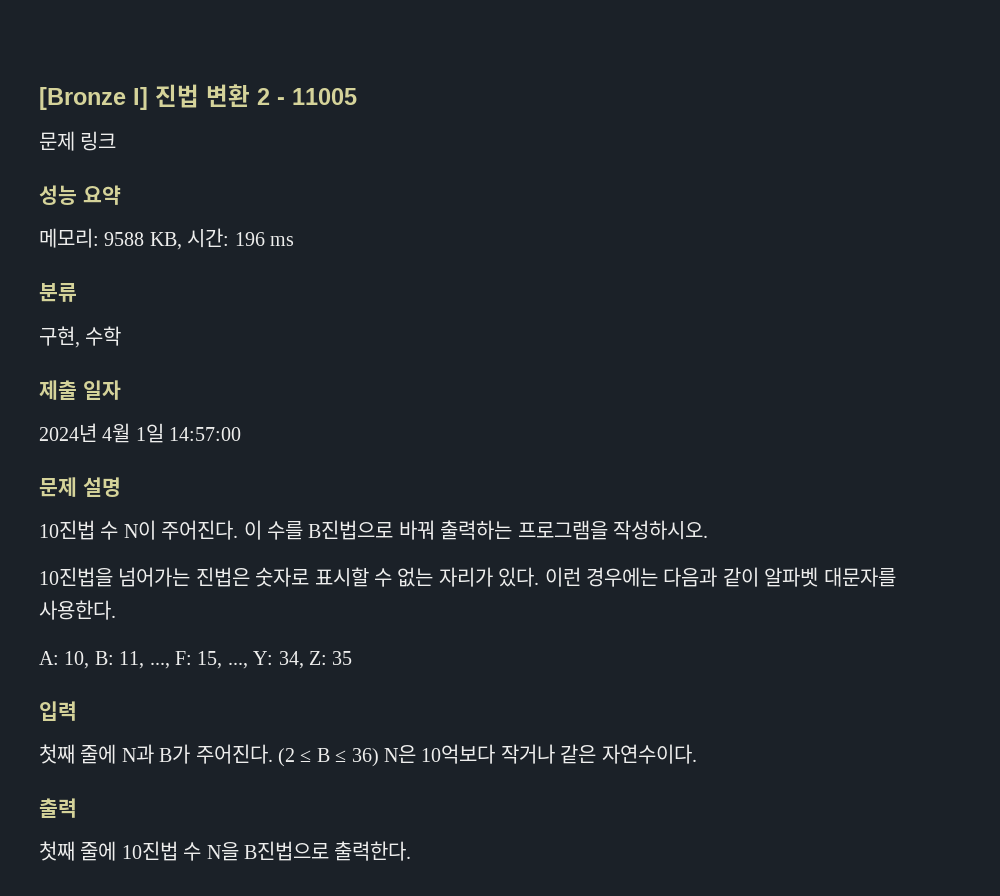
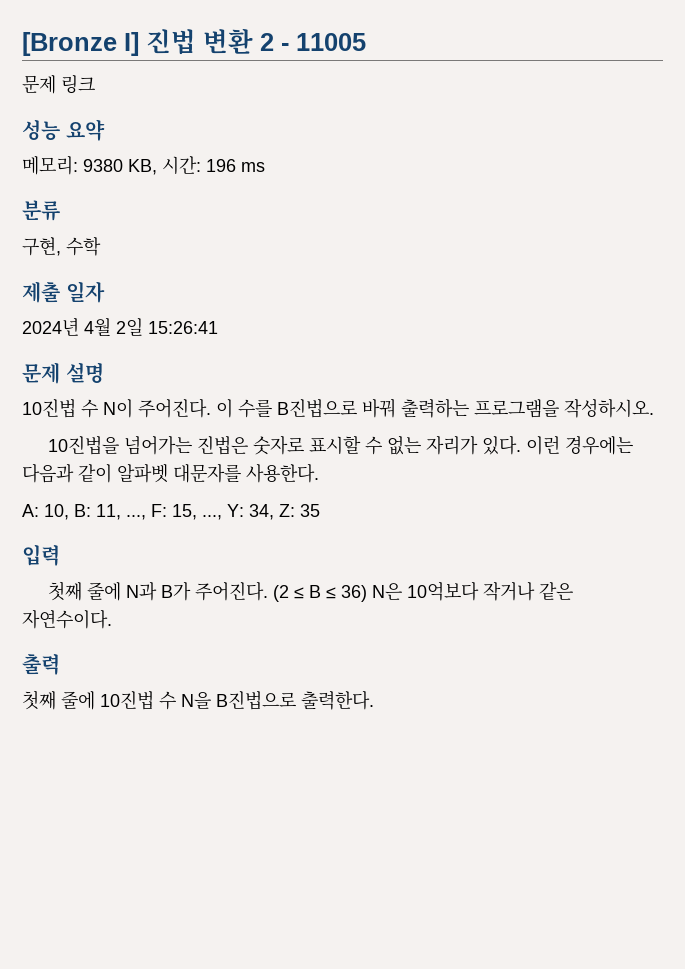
[104,232,145,246] 9588 -> [83,159,123,172] 9380
[135,423,242,443] 1일 14:57:00 -> [116,318,218,336] 2일 15:26:41

